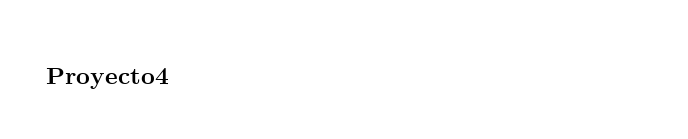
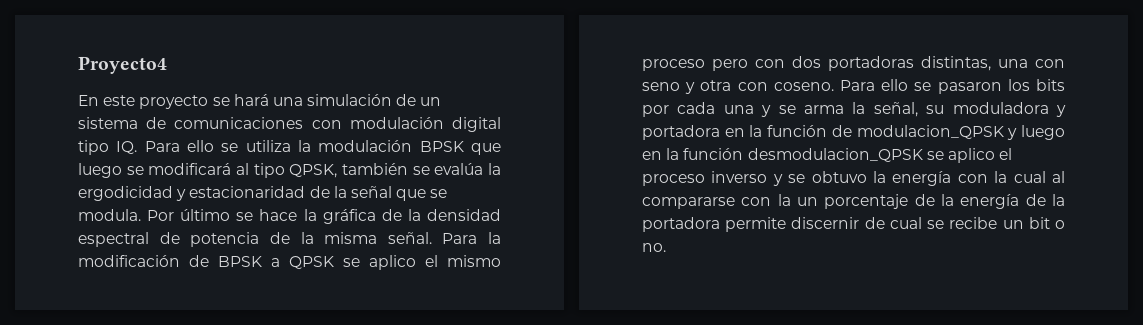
(169, 78) none -> [78,94,442,109] [78,117,501,132] [78,140,501,155] [78,163,501,178] [78,186,448,201] [78,209,501,224] [78,232,501,247] [78,255,501,270] [642,56,1065,71] [642,79,1065,94] [642,102,1066,117] [642,125,1065,140] [642,148,1013,163] [642,171,1065,186] [642,194,1065,209] [642,217,1065,232] [642,243,666,252] // En este proyecto se hará una simulación de un sistema de comunicaciones con modulación digital tipo IQ. Para ello se utiliza la modulación BPSK que luego se modificará al tipo QPSK, también se evalúa la ergodicidad y estacionaridad de la señal que se modula. Por último se hace la gráfica de la densidad espectral de potencia de la misma señal. Para la modificación de BPSK a QPSK se aplico el mismo proceso pero con dos portadoras distintas, una con seno y otra con coseno. Para ello se pasaron los bits por cada una y se arma la señal, su moduladora y portadora en la función de modulacion_QPSK y luego en la función desmodulacion_QPSK se aplico el proceso inverso y se obtuvo la energía con la cual al compararse con la un porcentaje de la energía de la portadora permite discernir de cual se recibe un bit o no.

